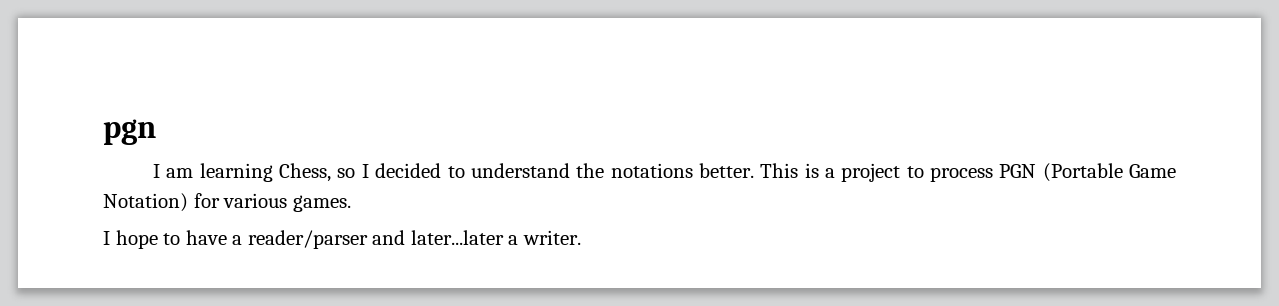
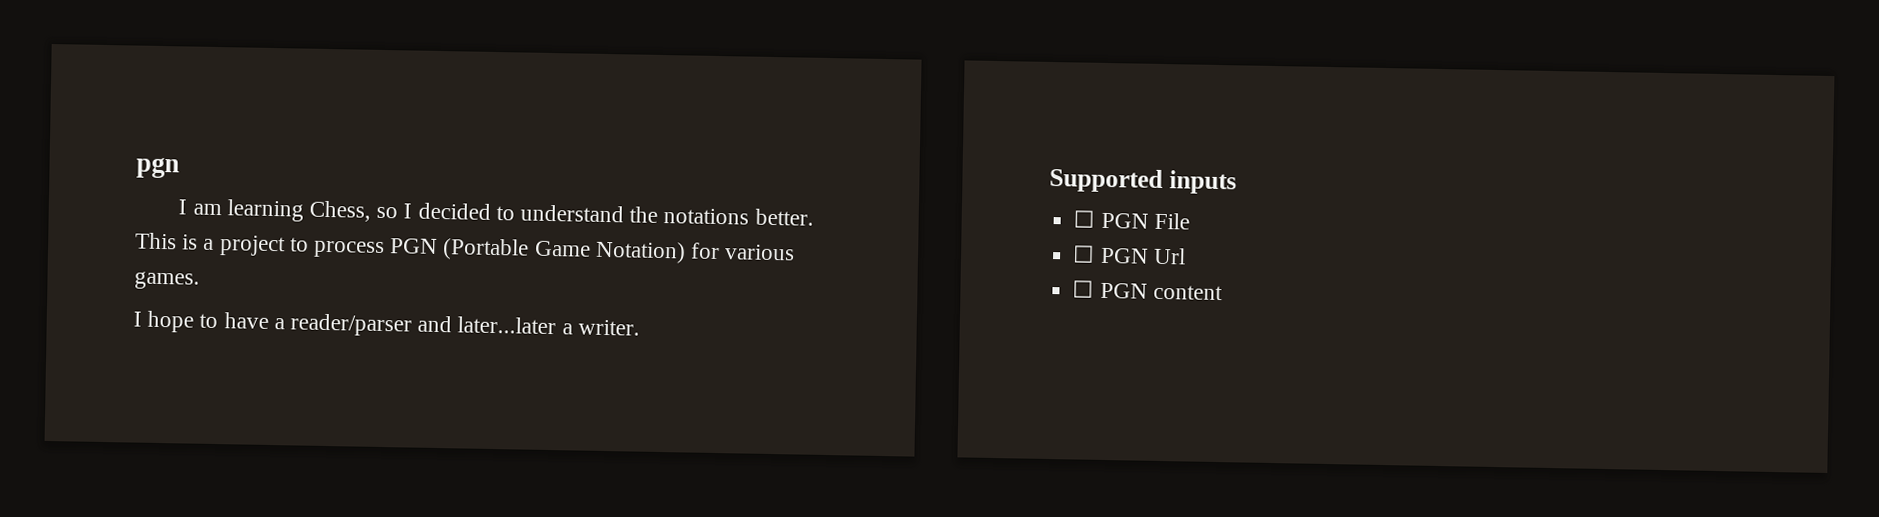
(581, 237) none -> [1049,167,1237,195] [1073,210,1190,230] [1072,245,1186,265] [1072,280,1223,301] // Supported inputs // ☐ PGN File // ☐ PGN Url // ☐ PGN content

